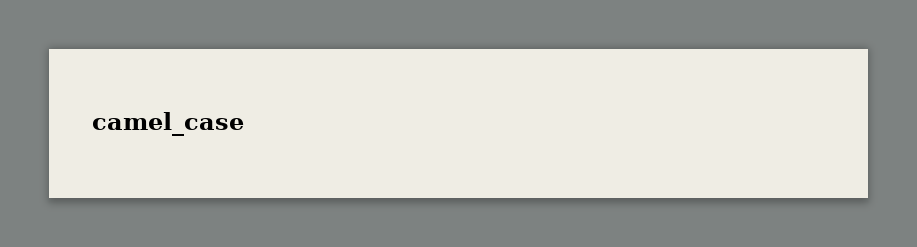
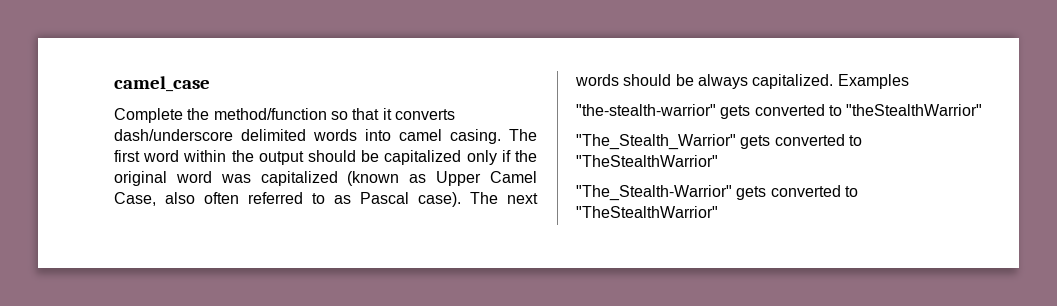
(244, 124) none -> [114,108,455,123] [114,129,537,144] [114,150,537,165] [114,171,537,186] [114,192,538,207] [575,74,909,89] [576,104,983,119] [576,134,862,150] [576,155,718,167] [576,185,858,201] [576,206,718,218] // Complete the method/function so that it converts dash/underscore delimited words into camel casing. The first word within the output should be capitalized only if the original word was capitalized (known as Upper Camel Case, also often referred to as Pascal case). The next words should be always capitalized. Examples // "the-stealth-warrior" gets converted to "theStealthWarrior" // "The_Stealth_Warrior" gets converted to "TheStealthWarrior" // "The_Stealth-Warrior" gets converted to "TheStealthWarrior"

